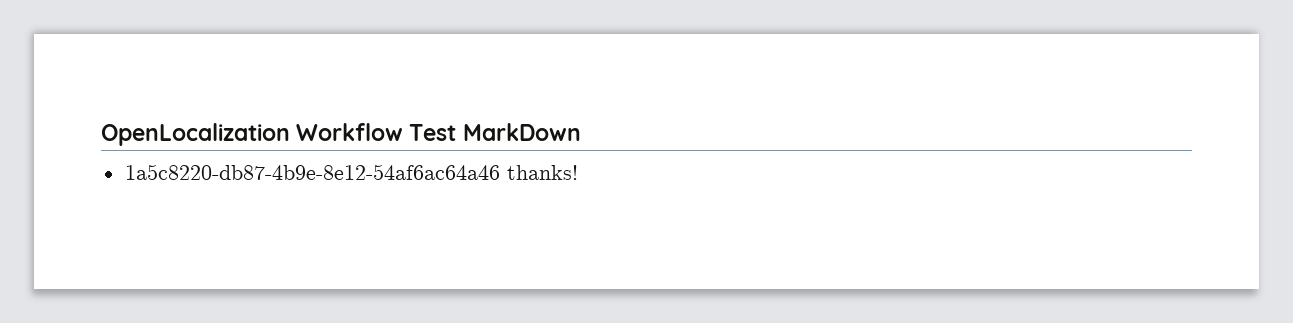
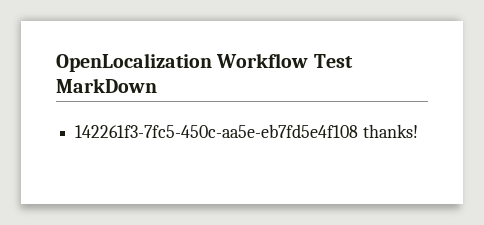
[124,164,500,180] 1a5c8220-db87-4b9e-8e12-54af6ac64a46 -> [75,124,359,138] 142261f3-7fc5-450c-aa5e-eb7fd5e4f108

